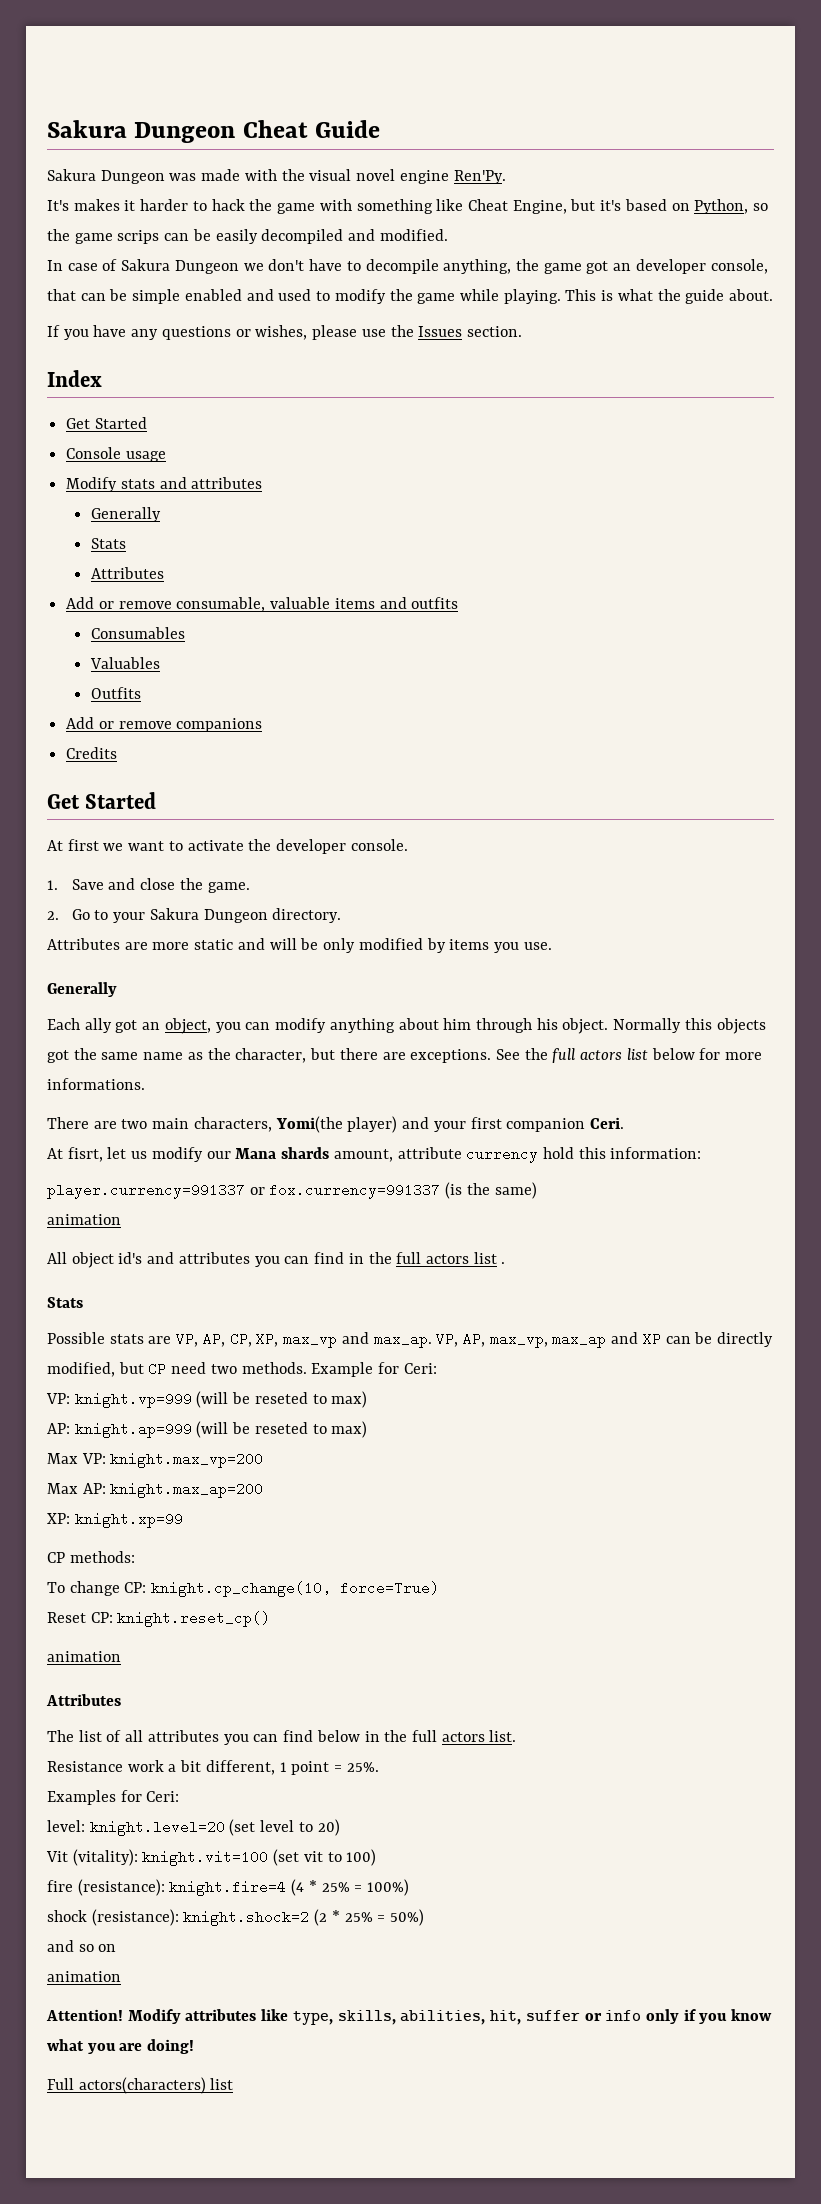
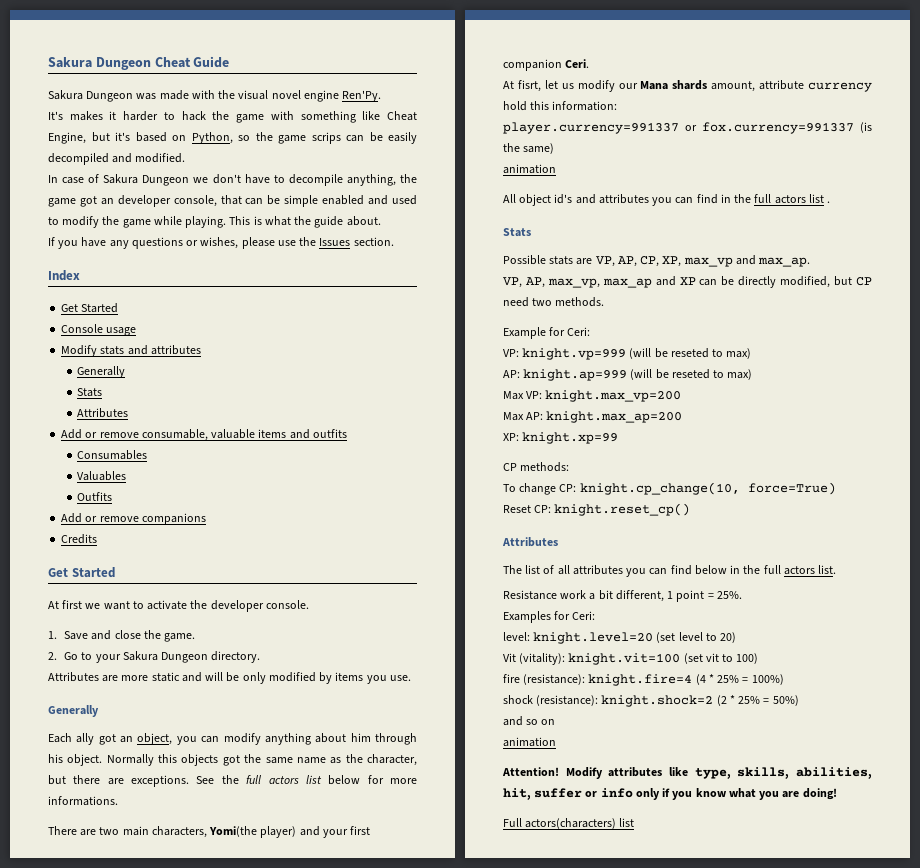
(432, 1340) none -> (811, 262) //
(307, 1368) none -> (605, 302) //
[47,1651,121,1662] // animation -> (691, 509) none

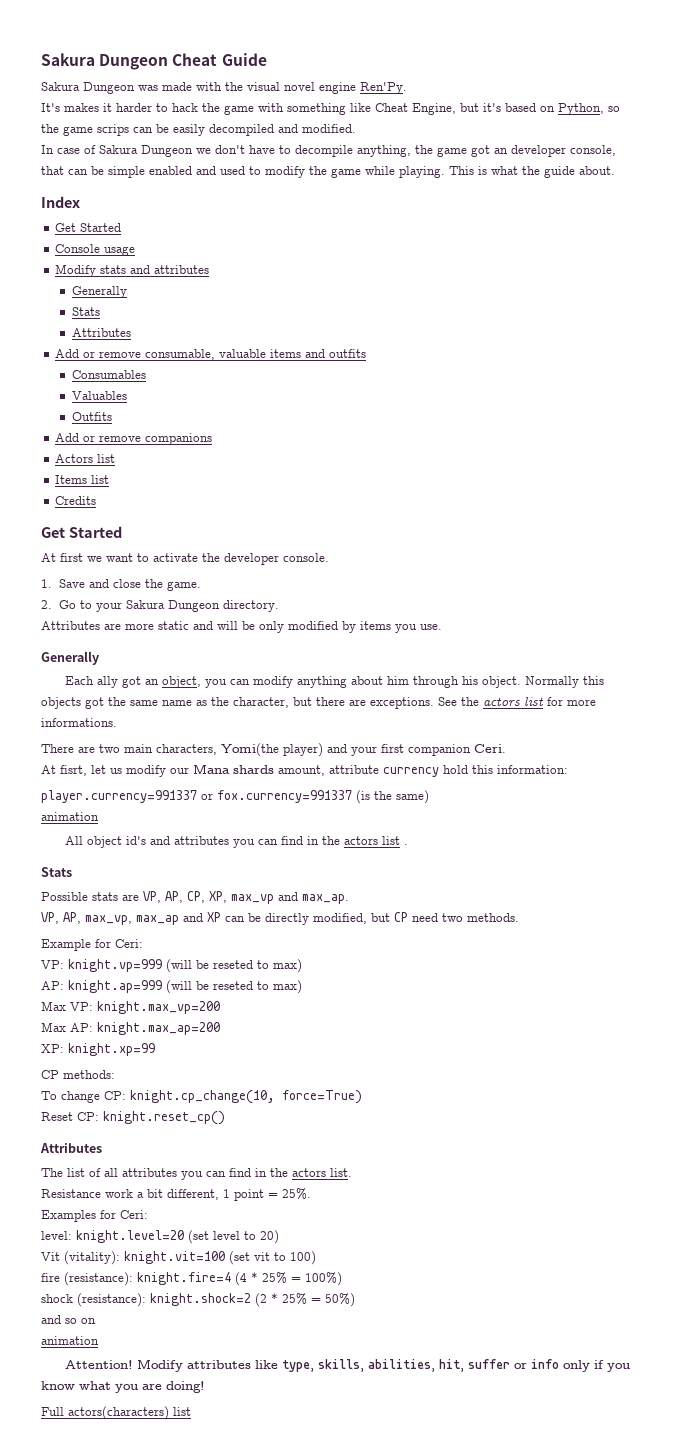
[48,237,394,249] // If you have any questions or wishes, please use the Issues section. -> (615, 170) none
(206, 519) none -> [55,454,116,463] [55,475,110,484] // Actors list // Items list
[246,775,361,785] full actors list below -> [483,697,544,706] actors list
[754,194,772,203] full -> (341, 840) none
[694,565,781,575] below in the full -> [255,1168,288,1177] in the

